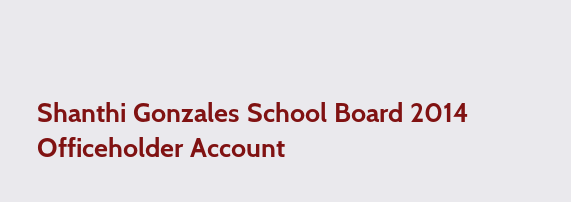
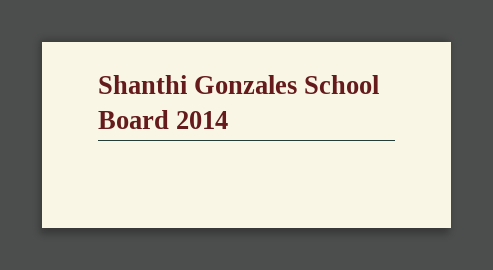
[37,137,286,157] Officeholder Account -> (229, 120) none

